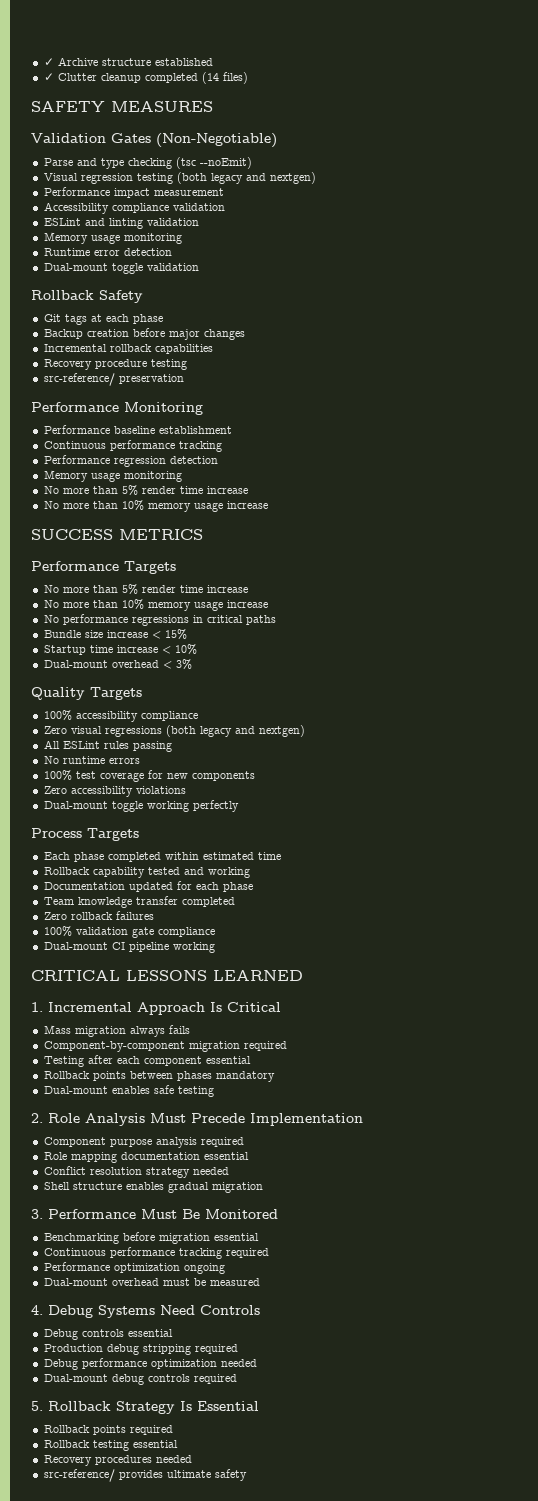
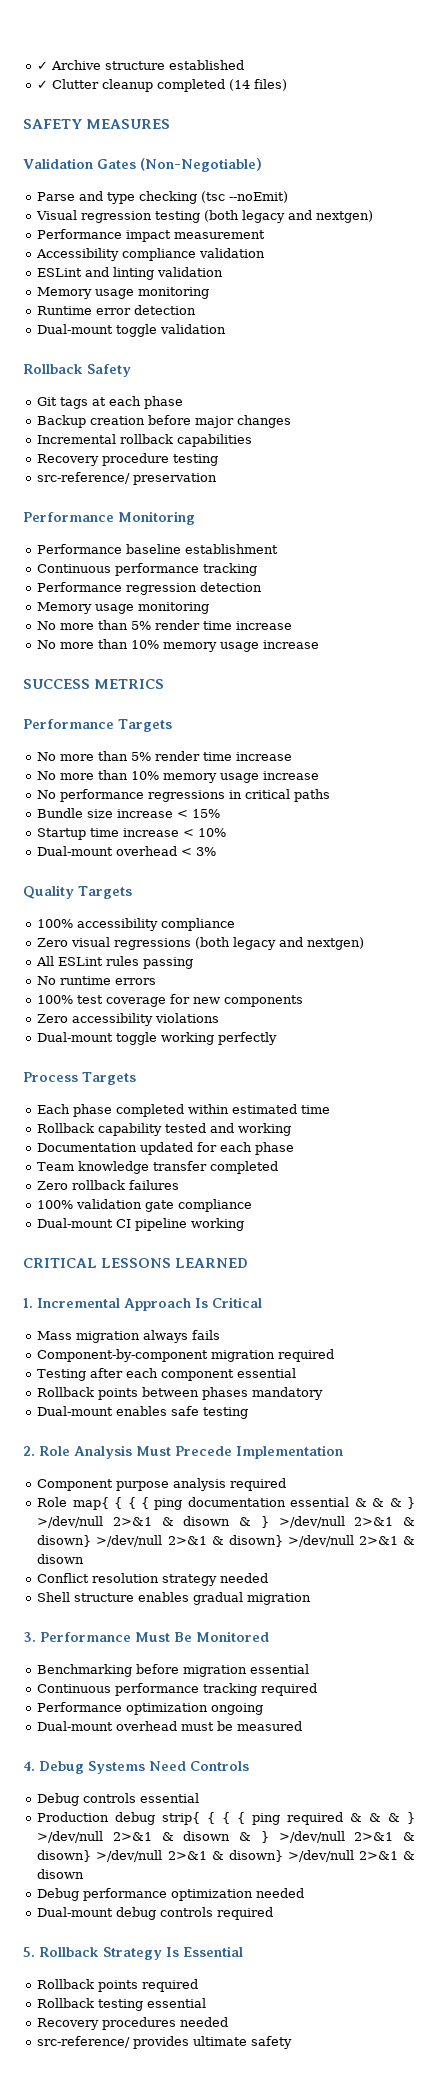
[70,1152,249,1163] mapping documentation essential -> [72,1497,416,1510] [37,1516,415,1528] [37,1535,415,1547] [37,1554,85,1564] map{ { { { ping documentation essential & & & } >/dev/null 2>&1 & disown & } >/dev/null 2>&1 & disown} >/dev/null 2>&1 & disown} >/dev/null 2>&1 & disown
[142,1344,238,1355] stripping required -> [162,1812,416,1825] [37,1831,415,1843] [37,1850,415,1862] [37,1869,85,1879] strip{ { { { ping required & & & } >/dev/null 2>&1 & disown & } >/dev/null 2>&1 & disown} >/dev/null 2>&1 & disown} >/dev/null 2>&1 & disown

